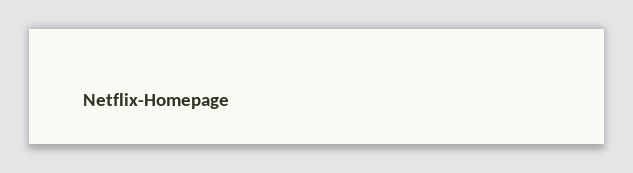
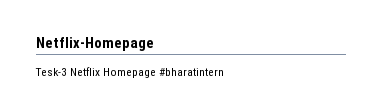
(229, 101) none -> [35,67,225,78] // Tesk-3 Netflix Homepage #bharatintern

